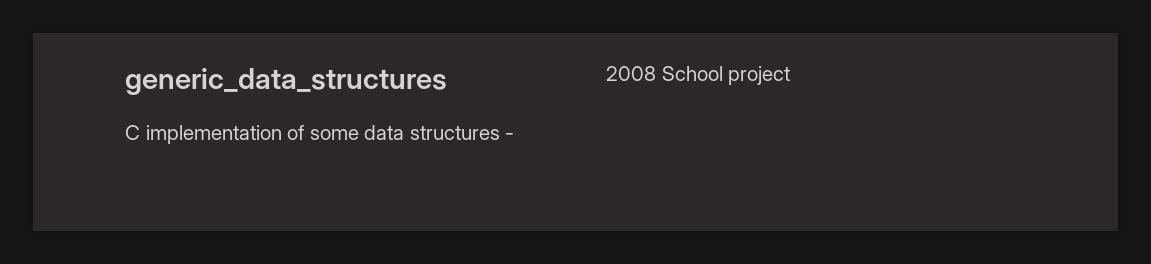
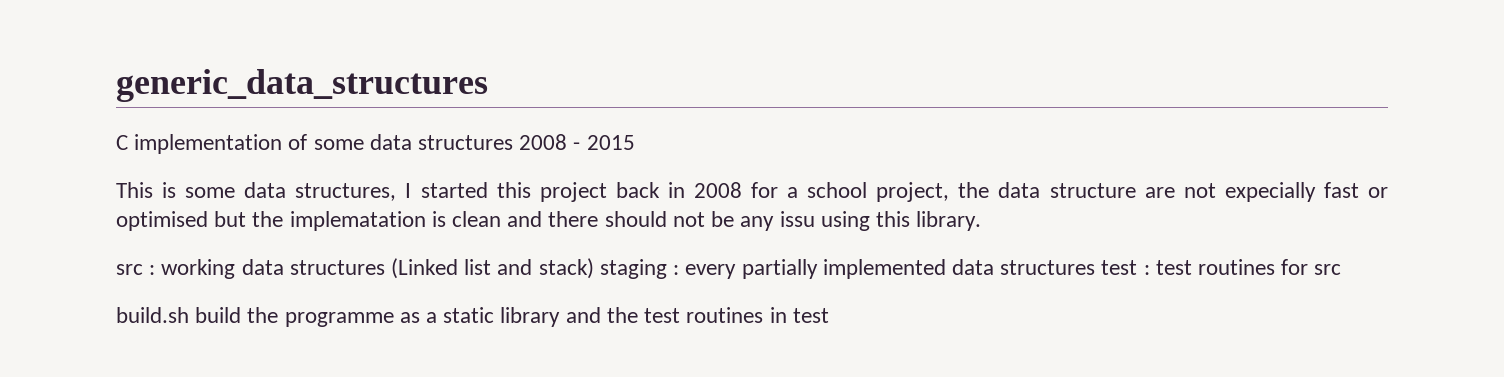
[505,133,515,140] [606,66,791,85] - 2008 School project -> [519,134,635,150] [116,182,1388,202] [116,211,982,231] [116,258,1342,279] [116,307,829,327] 2008 - 2015 // This is some data structures, I started this project back in 2008 for a school project, the data structure are not expecially fast or optimised but the implematation is clean and there should not be any issu using this library. // src : working data structures (Linked list and stack) staging : every partially implemented data structures test : test routines for src // build.sh build the programme as a static library and the test routines in test

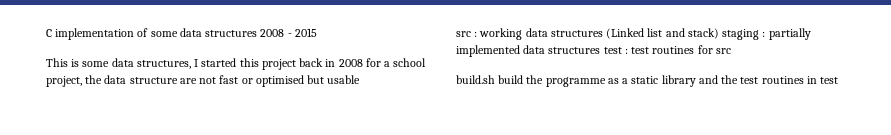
[116,69,488,102] generic_data_structures // -> (46, 33) none
[1224,182,1316,202] expecially -> (217, 80) none
[252,211,982,231] the implematation is clean and there should not be any issu using this library. -> [327,75,361,84] usable
[685,264,737,279] every -> (766, 34) none

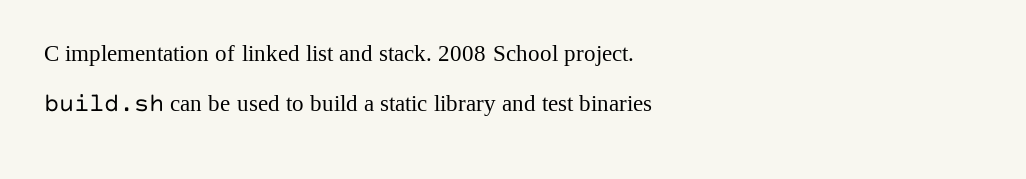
[150,28,317,37] [46,58,427,70] [46,75,361,87] [456,28,811,40] [456,45,731,57] [456,75,839,87] some data structures 2008 - 2015 // This is some data structures, I started this project back in 2008 for a school project, the data structure are not fast or optimised but usable // src : working data structures (Linked list and stack) staging : partially implemented data structures test : test routines for src // build.sh build the programme as a static library and the test routines in test -> [241,45,634,66] [44,94,653,116] linked list and stack. 2008 School project. // build.sh can be used to build a static library and test binaries

